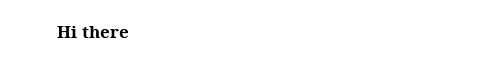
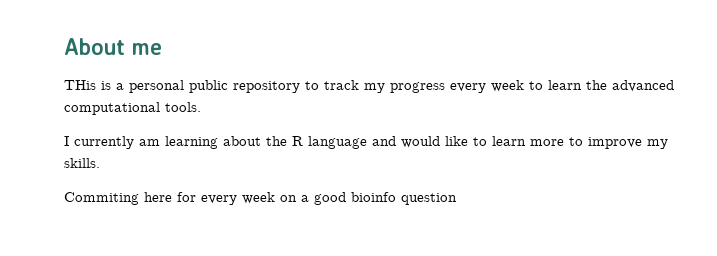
[57,26,129,38] Hi there -> [64,38,162,55] [64,80,674,93] [64,102,201,115] [64,136,668,149] [64,158,100,168] [64,192,457,205] About me // THis is a personal public repository to track my progress every week to learn the advanced computational tools. // I currently am learning about the R language and would like to learn more to improve my skills. // Commiting here for every week on a good bioinfo question

